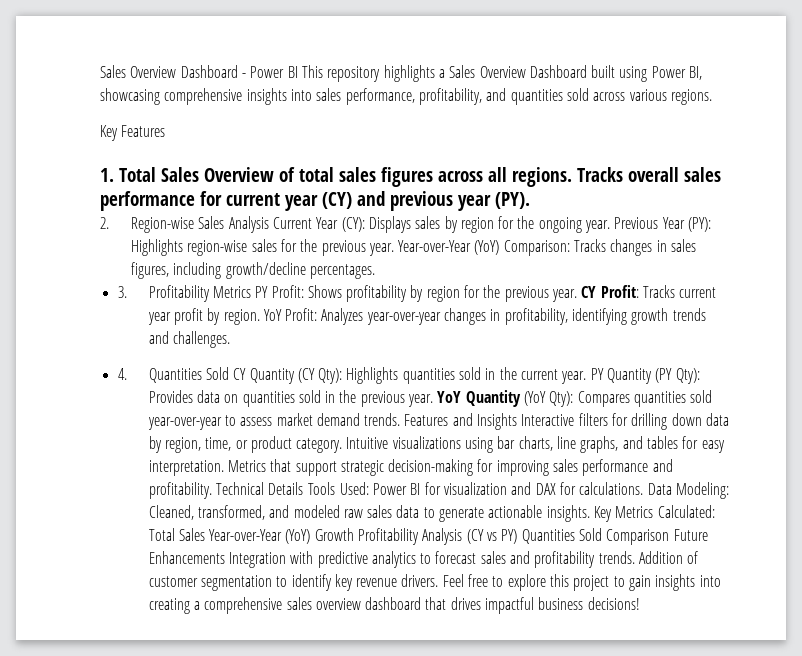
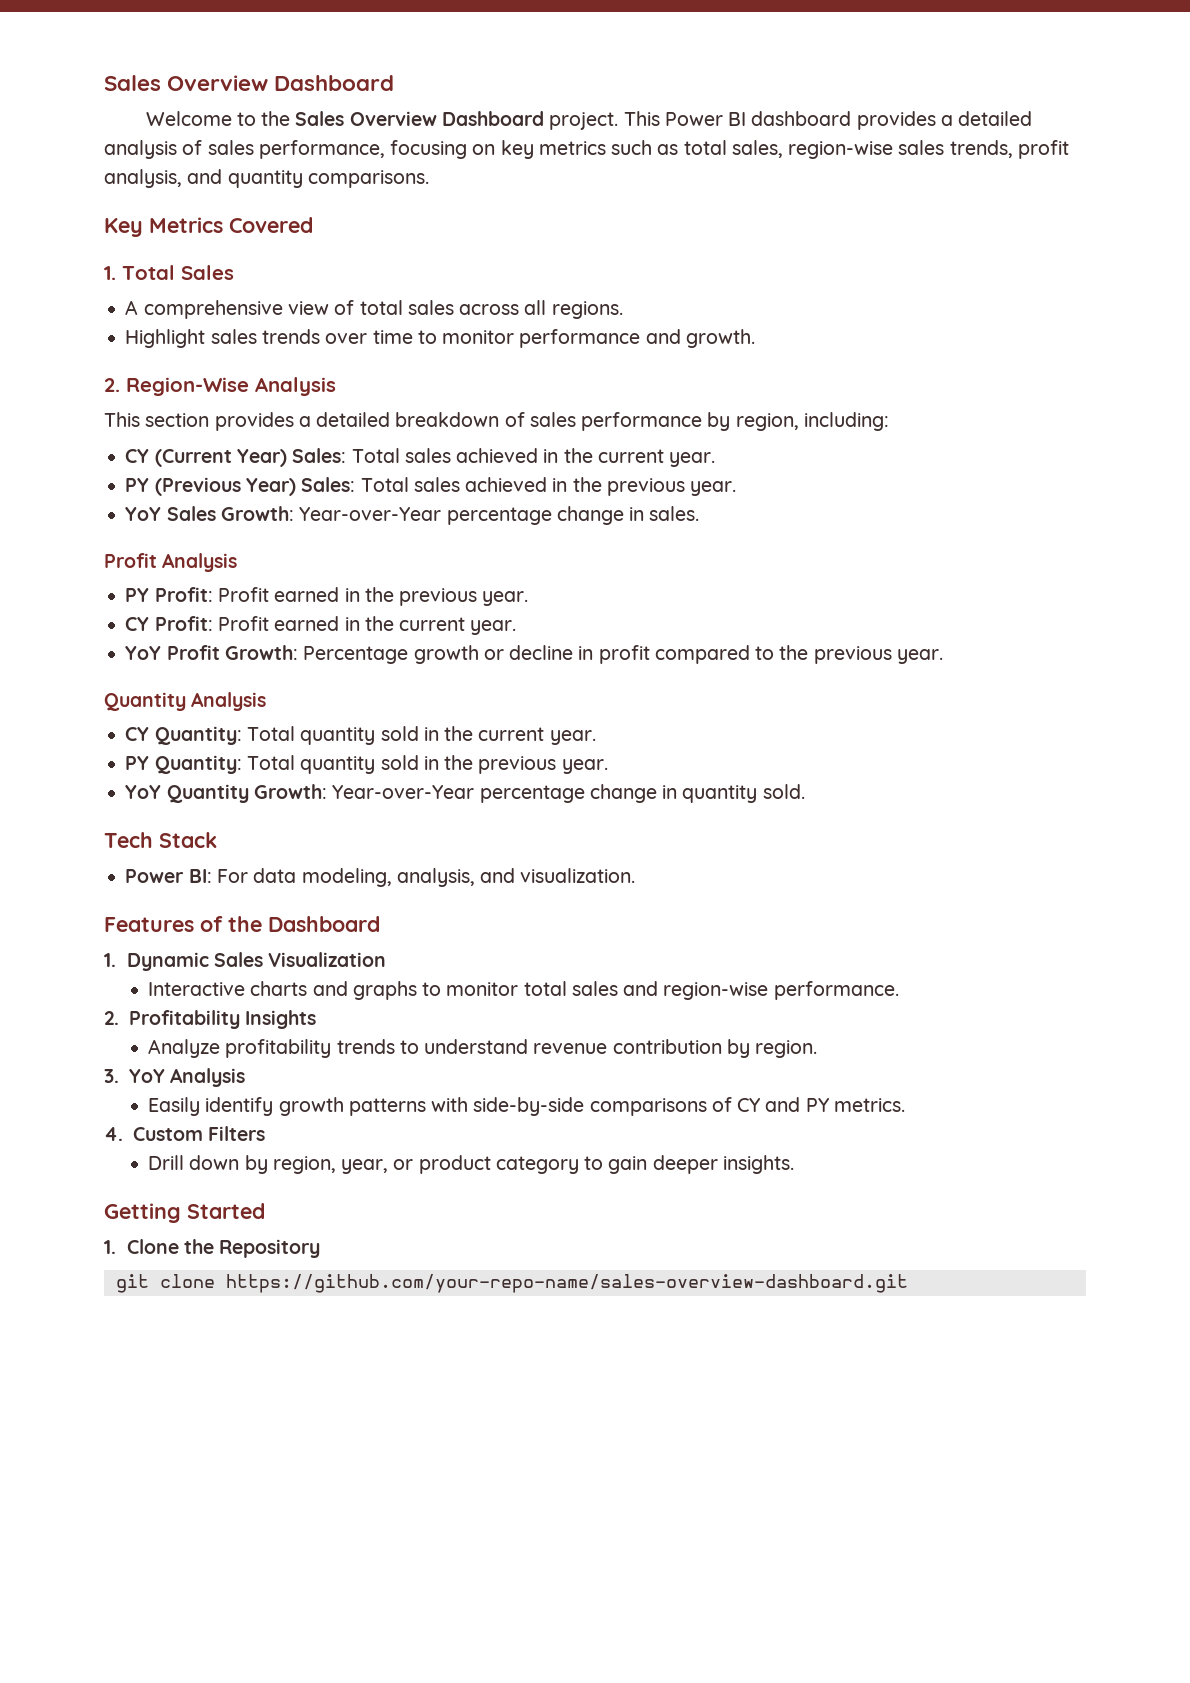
[100,65,703,82] [100,88,712,105] [100,125,166,141] Sales Overview Dashboard - Power BI This repository highlights a Sales Overview Dashboard built using Power BI, showcasing comprehensive insights into sales performance, profitability, and quantities sold across various regions. // Key Features -> [104,75,395,91] [145,111,1033,130] [104,140,1069,159] [104,169,429,188] [104,217,313,237] Sales Overview Dashboard // Welcome to the Sales Overview Dashboard project. This Power BI dashboard provides a detailed analysis of sales performance, focusing on key metrics such as total sales, region-wise sales trends, profit analysis, and quantity comparisons. // Key Metrics Covered
[204,167,274,182] Overview -> [125,300,329,319] // A comprehensive view
[381,167,433,187] figures -> (454, 307) none
[577,167,721,182] [100,191,530,211] [100,216,712,233] [130,239,697,256] [130,262,375,279] [117,285,578,302] Tracks overall sales performance for current year (CY) and previous year (PY). // 2. Region-wise Sales Analysis Current Year (CY): Displays sales by region for the ongoing year. Previous Year (PY): Highlights region-wise sales for the previous year. Year-over-Year (YoY) Comparison: Tracks changes in sales figures, including growth/decline percentages. // 3. Profitability Metrics PY Profit: Shows profitability by region for the previous year. -> [125,329,755,348] [104,377,336,396] [104,412,889,431] [125,448,716,467] [125,477,737,496] [125,506,700,525] [104,553,238,572] [125,587,529,606] // Highlight sales trends over time to monitor performance and growth. // 2. Region-Wise Analysis // This section provides a detailed breakdown of sales performance by region, including: // CY (Current Year) Sales: Total sales achieved in the current year. // PY (Previous Year) Sales: Total sales achieved in the previous year. // YoY Sales Growth: Year-over-Year percentage change in sales. // Profit Analysis // PY Profit: Profit earned in the previous year. //
[643,285,717,298] [147,308,706,325] [148,331,230,348] [117,367,455,384] Tracks current year profit by region. YoY Profit: Analyzes year-over-year changes in profitability, identifying growth trends and challenges. // 4. Quantities Sold CY Quantity (CY Qty): Highlights quantities -> [217,616,517,635] [125,645,943,664] [104,692,267,711] [125,726,376,745] Profit earned in the current year. // YoY Profit Growth: Percentage growth or decline in profit compared to the previous year. // Quantity Analysis // CY Quantity: Total quantity
[590,368,700,384] [148,390,295,407] PY Quantity (PY Qty): Provides data on quantities -> [125,755,376,774] // PY Quantity: Total quantity
(434, 400) none -> (608, 766) //
[524,390,713,407] [147,413,730,430] [148,436,232,453] (YoY Qty): Compares quantities sold year-over-year to assess market demand trends. Features and Insights Interactive filters for drilling down data by region, time, -> [253,784,805,803] [104,832,217,848] [125,868,636,887] [104,916,380,932] [104,952,387,971] [148,981,899,1000] [104,1010,317,1029] [148,1039,818,1058] [104,1068,246,1087] [148,1097,905,1116] [104,1126,266,1141] [148,1155,389,1174] Growth: Year-over-Year percentage change in quantity sold. // Tech Stack // Power BI: For data modeling, analysis, and visualization. // Features of the Dashboard // 1. Dynamic Sales Visualization // Interactive charts and graphs to monitor total sales and region-wise performance. // 2. Profitability Insights // Analyze profitability trends to understand revenue contribution by region. // 3. YoY Analysis // Easily identify growth patterns with side-by-side comparisons of CY and PY metrics. // 4. Custom Filters // Drill down by region, year,
[296,436,725,453] [148,459,673,476] [148,482,730,499] [148,505,715,522] [148,528,708,545] [148,551,699,568] [148,574,721,591] [148,597,640,614] category. Intuitive visualizations using bar charts, line graphs, and tables for easy interpretation. Metrics that support strategic decision-making for improving sales performance and profitability. Technical Details Tools Used: Power BI for visualization and DAX for calculations. Data Modeling: Cleaned, transformed, and modeled raw sales data to generate actionable insights. Key Metrics Calculated: Total Sales Year-over-Year (YoY) Growth Profitability Analysis (CY vs PY) Quantities Sold Comparison Future Enhancements Integration with predictive analytics to forecast sales and profitability trends. Addition of customer segmentation to identify key revenue drivers. Feel free to explore this project to gain insights into creating a comprehensive sales overview dashboard that drives impactful business decisions! -> [495,1155,794,1174] [104,1203,265,1223] [104,1239,321,1258] [115,1274,908,1293] category to gain deeper insights. // Getting Started // 1. Clone the Repository // git clone https://github.com/your-repo-name/sales-overview-dashboard.git

